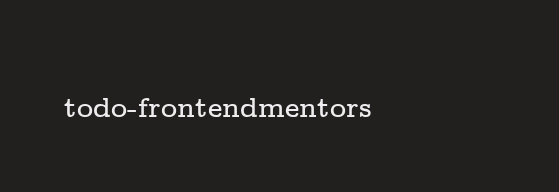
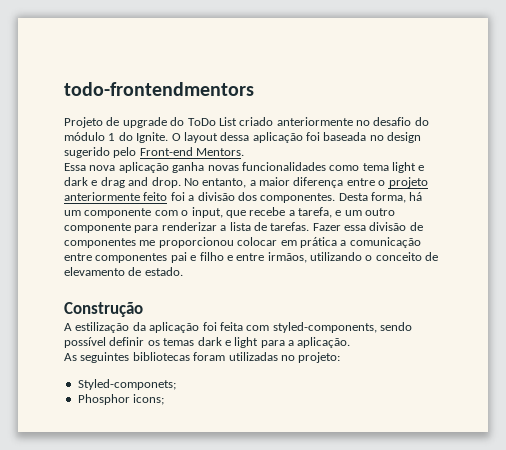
(372, 107) none -> [64,117,429,128] [64,132,422,143] [64,147,245,158] [64,162,425,173] [64,177,428,188] [64,192,423,203] [64,207,396,218] [64,222,423,233] [64,237,421,248] [64,252,439,263] [64,267,183,276] [64,302,143,317] [64,322,412,333] [64,337,351,348] [64,352,341,363] [77,379,176,390] [77,394,165,405] // Projeto de upgrade do ToDo List criado anteriormente no desafio do módulo 1 do Ignite. O layout dessa aplicação foi baseada no design sugerido pelo Front-end Mentors. // Essa nova aplicação ganha novas funcionalidades como tema light e dark e drag and drop. No entanto, a maior diferença entre o projeto anteriormente feito foi a divisão dos componentes. Desta forma, há um componente com o input, que recebe a tarefa, e um outro componente para renderizar a lista de tarefas. Fazer essa divisão de componentes me proporcionou colocar em prática a comunicação entre componentes pai e filho e entre irmãos, utilizando o conceito de elevamento de estado. // Construção // A estilização da aplicação foi feita com styled-components, sendo possível definir os temas dark e light para a aplicação. // As seguintes bibliotecas foram utilizadas no projeto: // Styled-componets; // Phosphor icons;

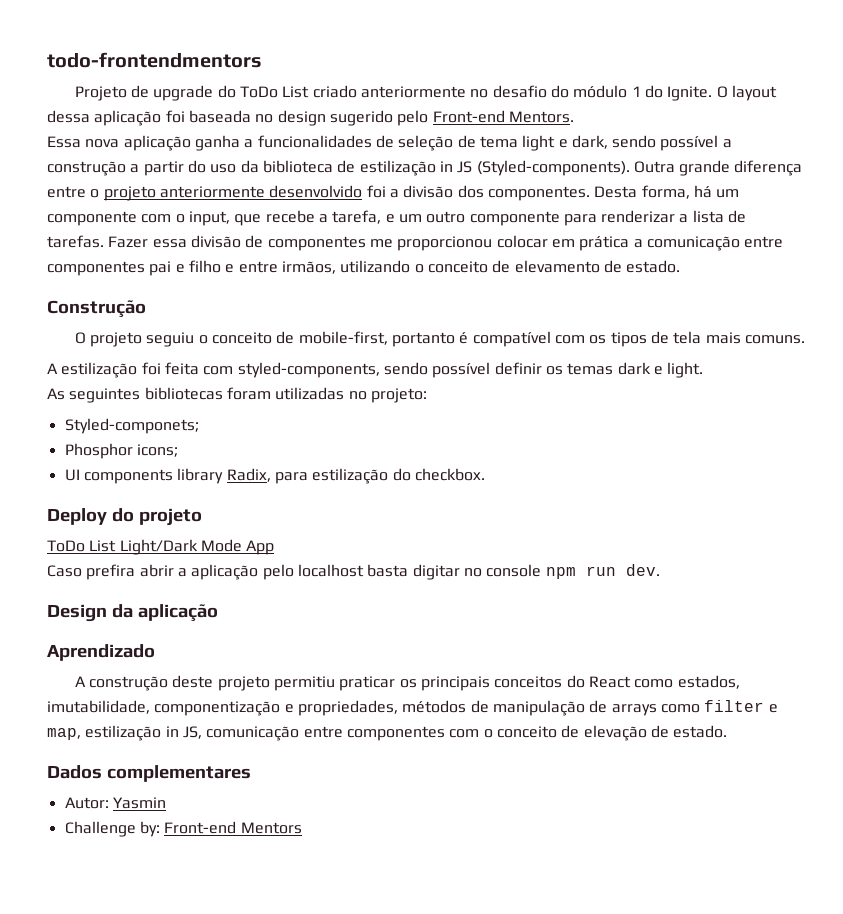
[207,162,425,173] [64,177,290,188] novas funcionalidades como tema light e dark e drag and drop. No entanto, a maior -> [244,135,732,151] [47,160,731,176] a funcionalidades de seleção de tema light e dark, sendo possível a construção a partir do uso da biblioteca de estilização in JS (Styled-components). Outra grande
[143,192,168,201] feito -> [269,185,363,198] desenvolvido
(143, 309) none -> [74,331,805,347] // O projeto seguiu o conceito de mobile-first, portanto é compatível com os tipos de tela mais comuns.
[132,322,200,333] da aplicação -> (138, 370) none
[234,337,351,348] light para a aplicação. -> [667,362,704,378] light.
(165, 399) none -> [64,468,485,484] [47,508,202,526] [47,539,275,555] [47,564,660,580] [47,604,218,622] [47,644,155,661] [74,675,740,691] [47,700,778,716] [47,725,728,741] [47,765,251,782] [64,797,166,809] [64,821,302,837] // UI components library Radix, para estilização do checkbox. // Deploy do projeto // ToDo List Light/Dark Mode App // Caso prefira abrir a aplicação pelo localhost basta digitar no console npm run dev. // Design da aplicação // Aprendizado // A construção deste projeto permitiu praticar os principais conceitos do React como estados, imutabilidade, componentização e propriedades, métodos de manipulação de arrays como filter e map, estilização in JS, comunicação entre componentes com o conceito de elevação de estado. // Dados complementares // Autor: Yasmin // Challenge by: Front-end Mentors

